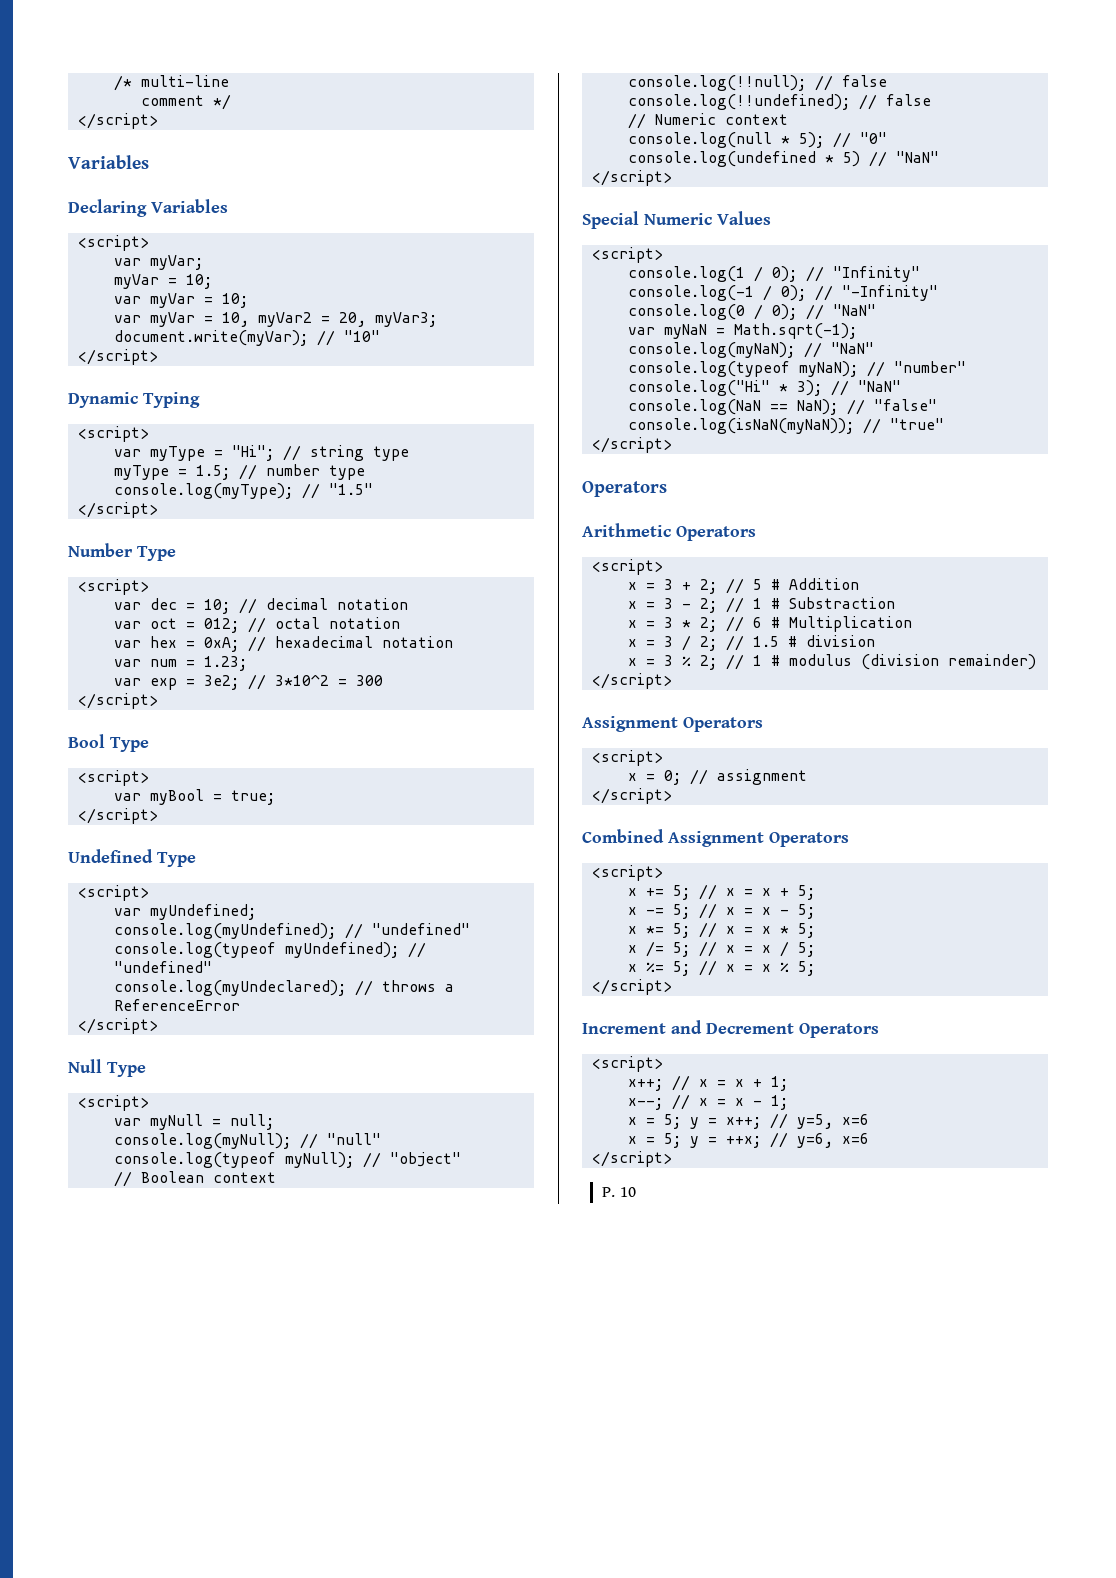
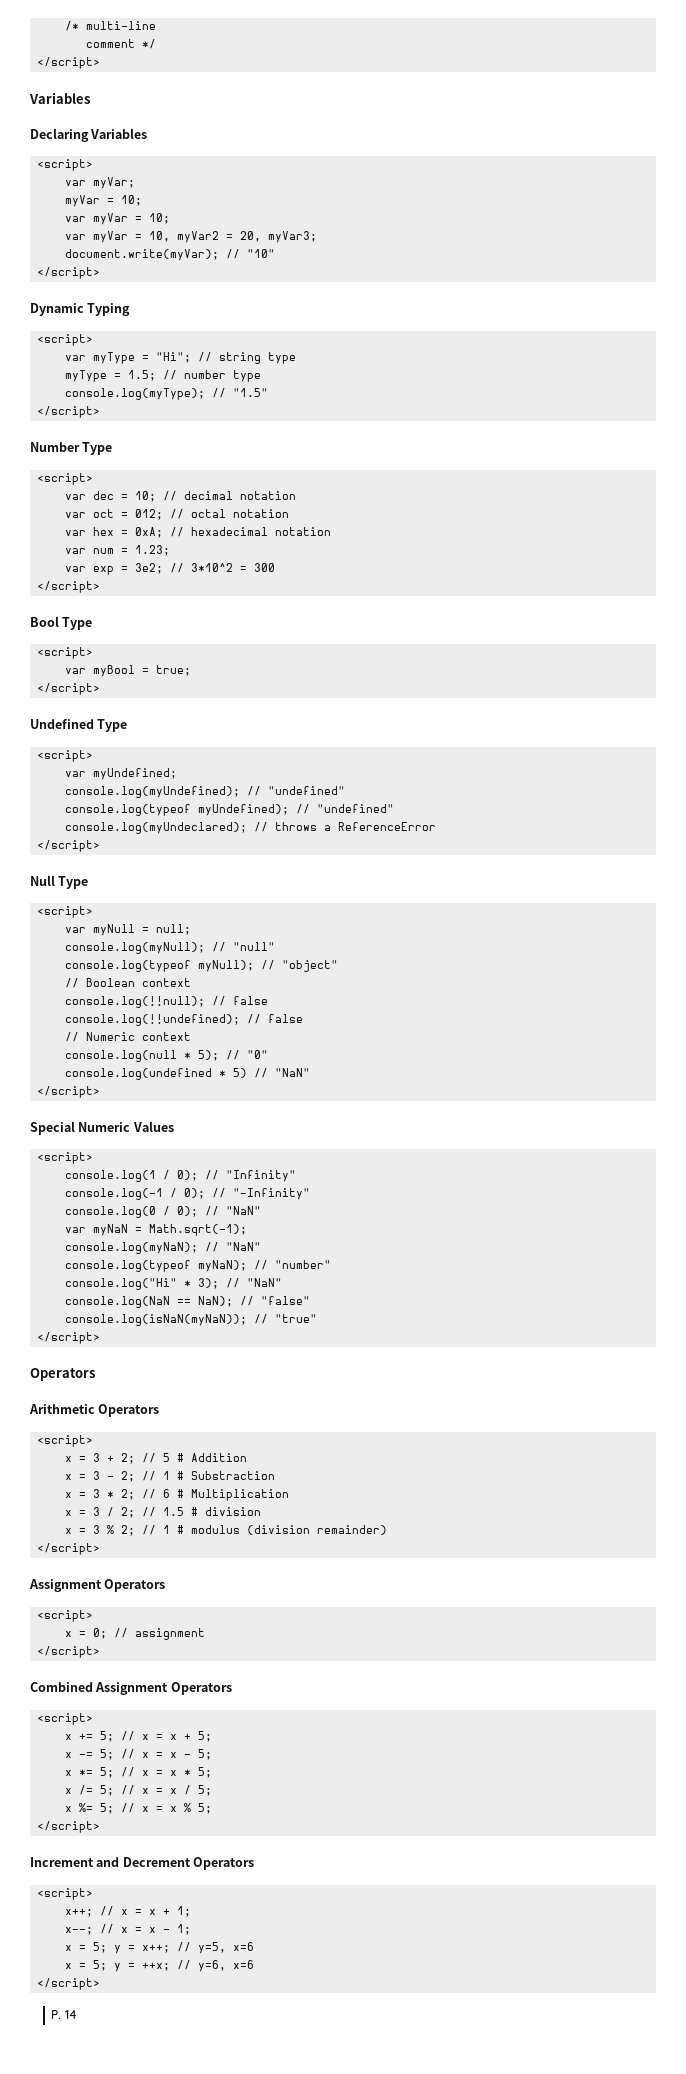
[619,1187,636,1197] 10 -> [64,2010,77,2019] 14

